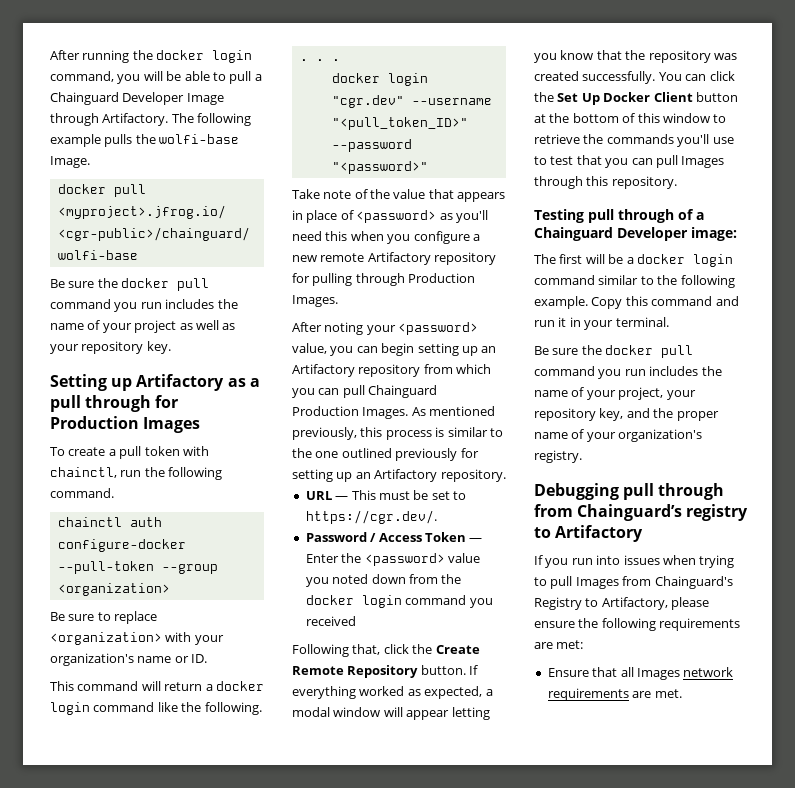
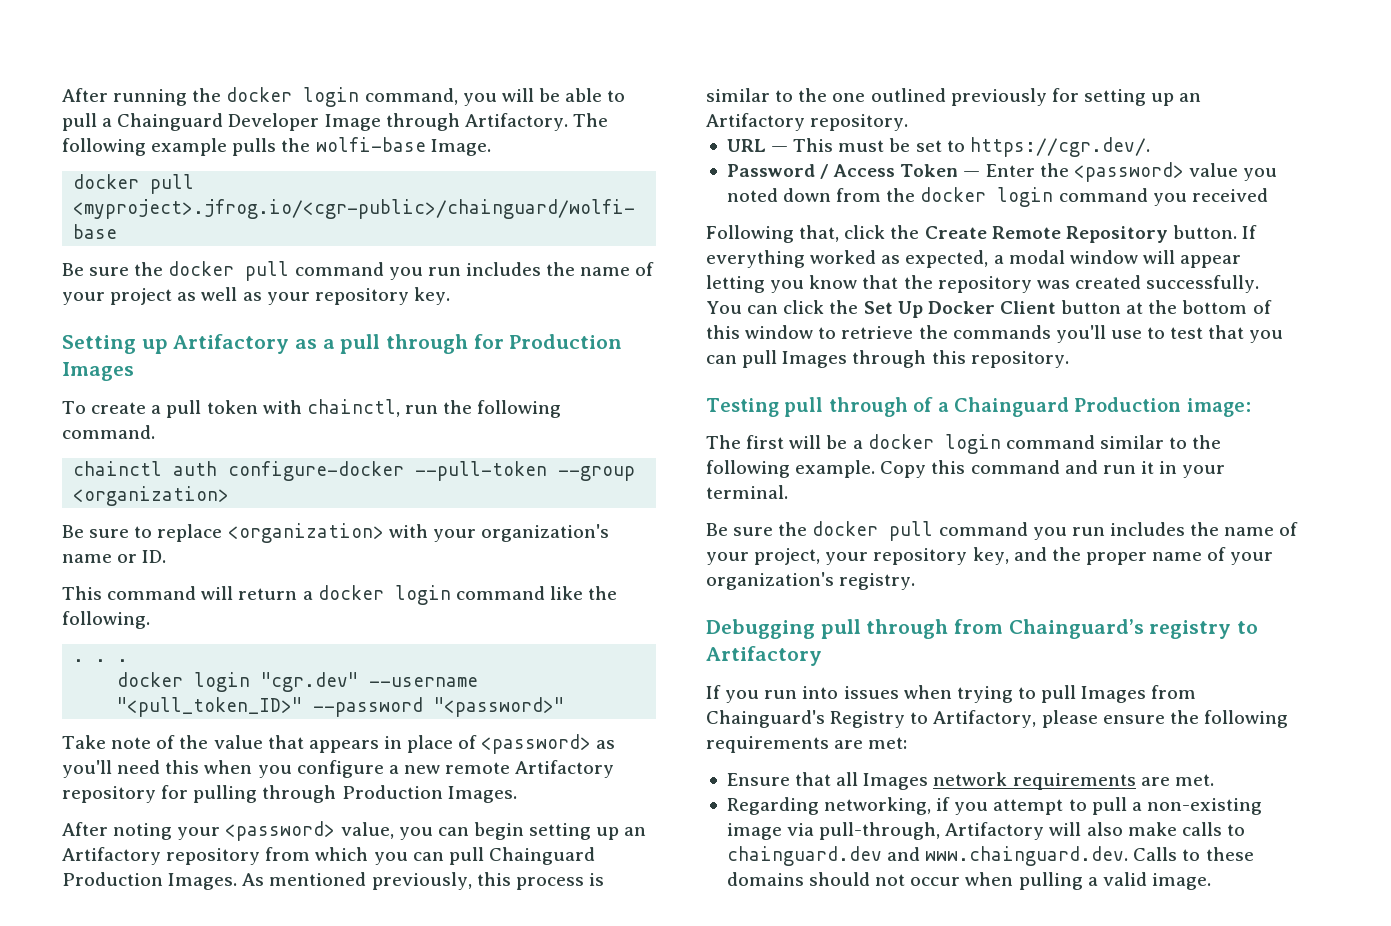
[617,227,688,241] Developer -> [1074,397,1182,412] Production
(682, 693) none -> [726,797,1262,815] [726,822,1245,840] [726,846,1254,866] [726,872,1211,890] // Regarding networking, if you attempt to pull a non-existing image via pull-through, Artifactory will also make calls to chainguard.dev and www.chainguard.dev. Calls to these domains should not occur when pulling a valid image.

